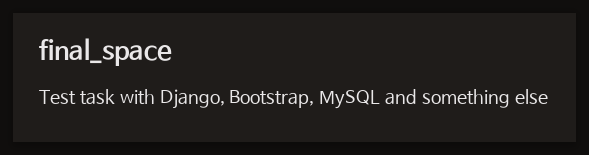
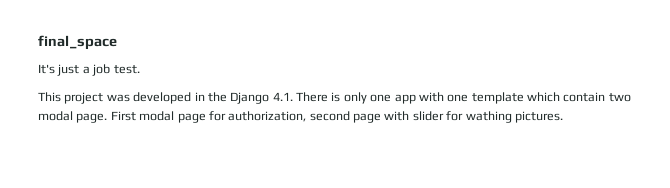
[39,89,548,109] Test task with Django, Bootstrap, MySQL and something else -> [38,64,140,76] [38,92,631,104] [38,111,563,123] It's just a job test. // This project was developed in the Django 4.1. There is only one app with one template which contain two modal page. First modal page for authorization, second page with slider for wathing pictures.

